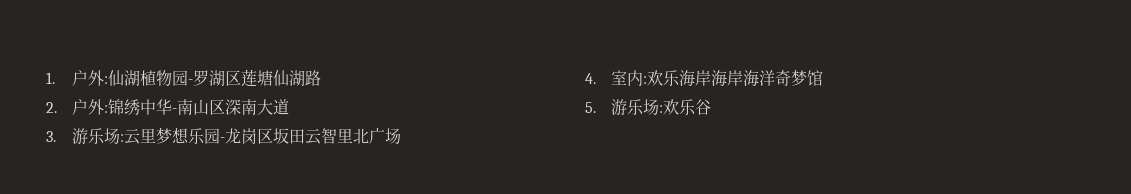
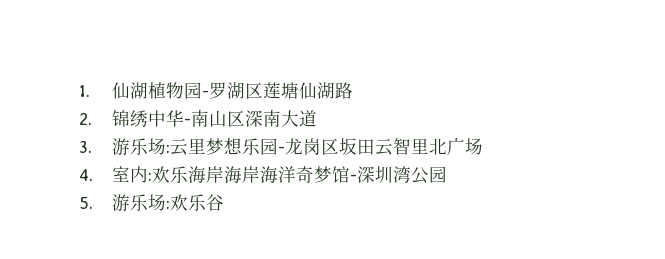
[72,70,109,86] 户外: -> (90, 91) none
[72,99,109,115] 户外: -> (92, 118) none
(824, 78) none -> [350,166,448,184] -深圳湾公园

